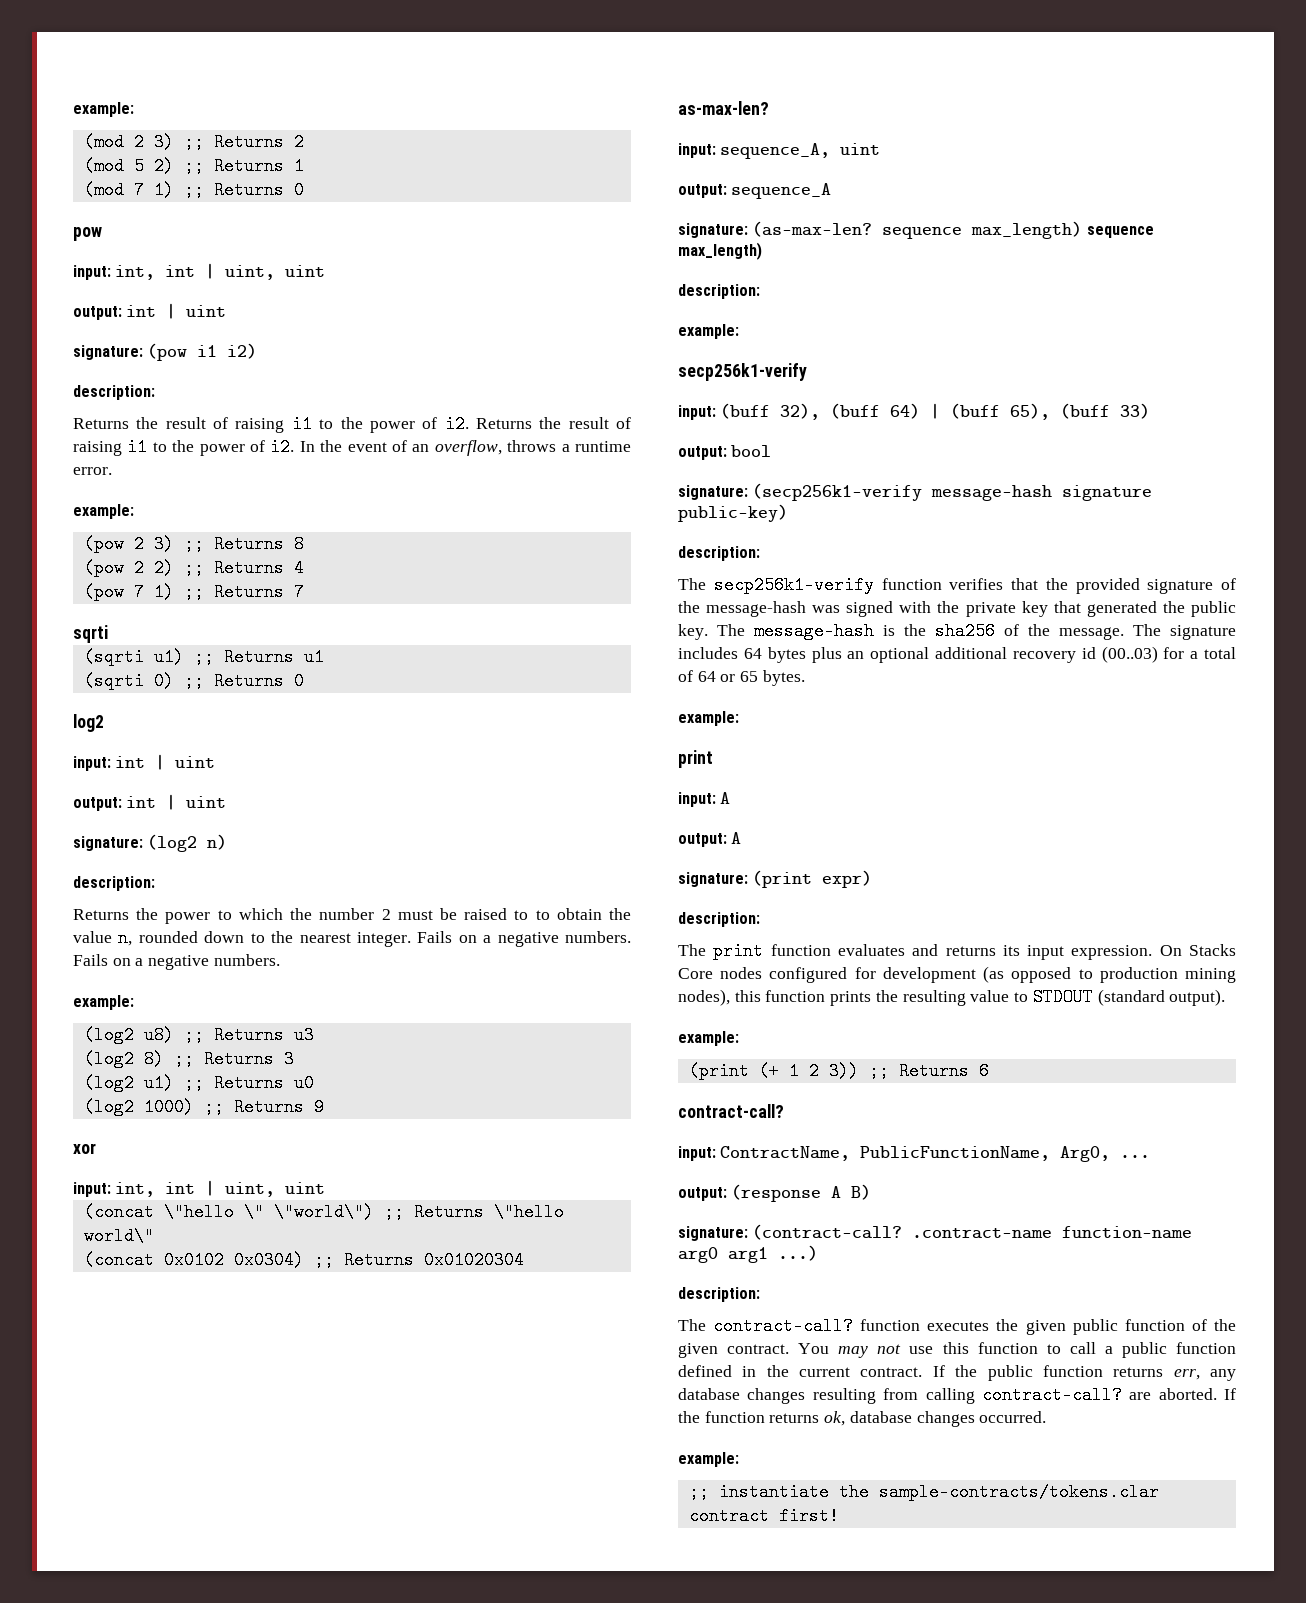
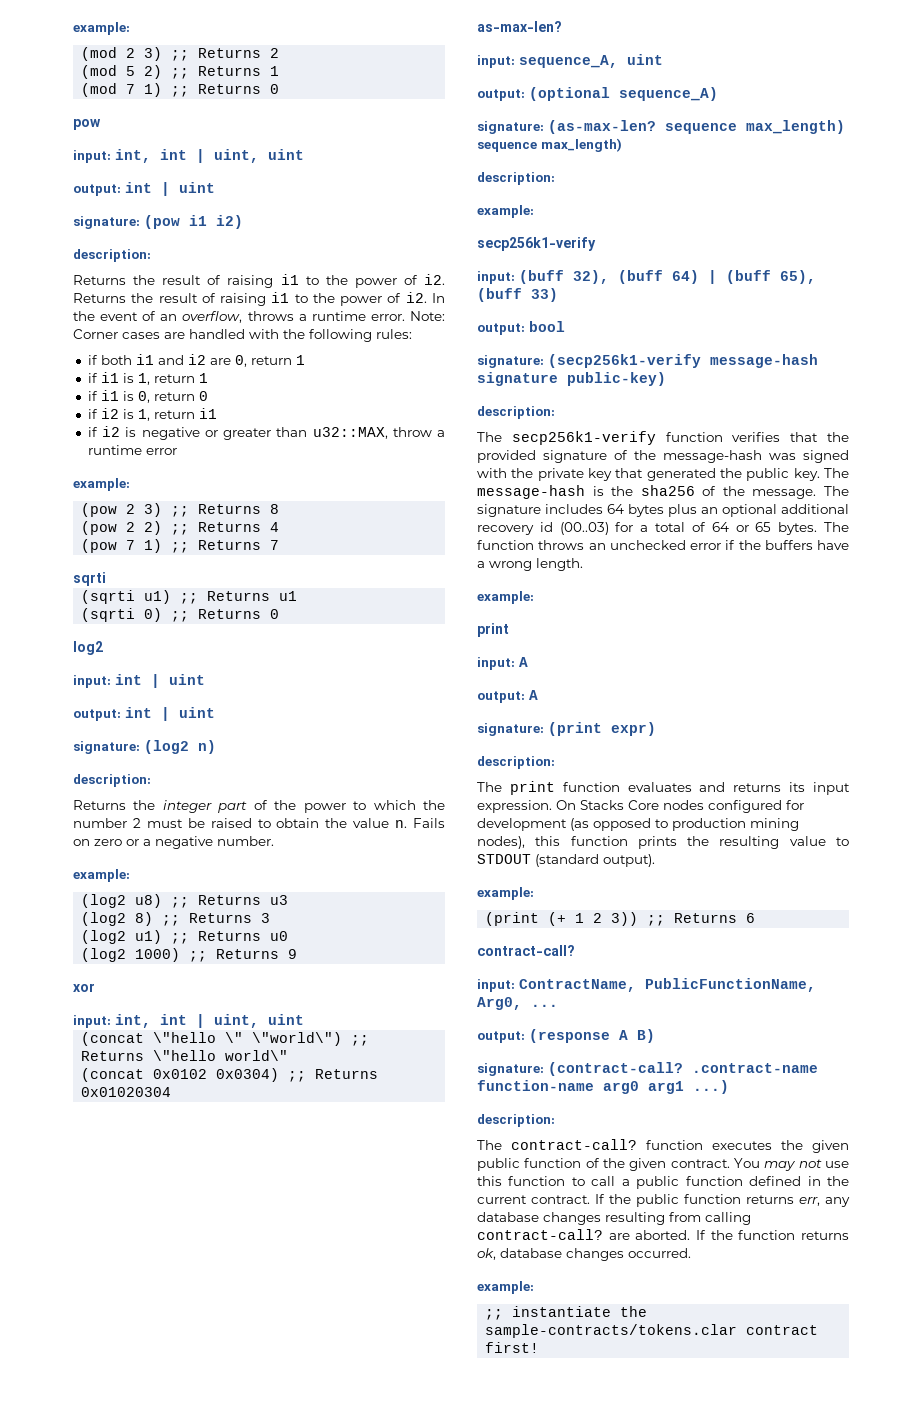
(112, 471) none -> [410,311,445,321] [73,329,412,342] [87,354,305,367] [87,372,208,385] [87,390,208,403] [87,408,217,421] [87,426,445,440] [87,445,177,455] Note: Corner cases are handled with the following rules: // if both i1 and i2 are 0, return 1 // if i1 is 1, return 1 // if i1 is 0, return 0 // if i2 is 1, return i1 // if i2 is negative or greater than u32::MAX, throw a runtime error
(159, 914) none -> [162,800,297,813] integer part of the
[535,910,550,920] to -> (271, 823) none
[118,929,632,947] [73,954,280,970] n, rounded down to the nearest integer. Fails on a negative numbers. Fails on a negative numbers. -> [395,818,445,828] [73,836,274,849] n. Fails on zero or a negative number.
[731,183,832,199] sequence_A -> [528,87,718,101] (optional sequence_A)
(805, 678) none -> [824,522,849,532] [477,540,849,550] [477,558,583,571] The function throws an unchecked error if the buffers have a wrong length.

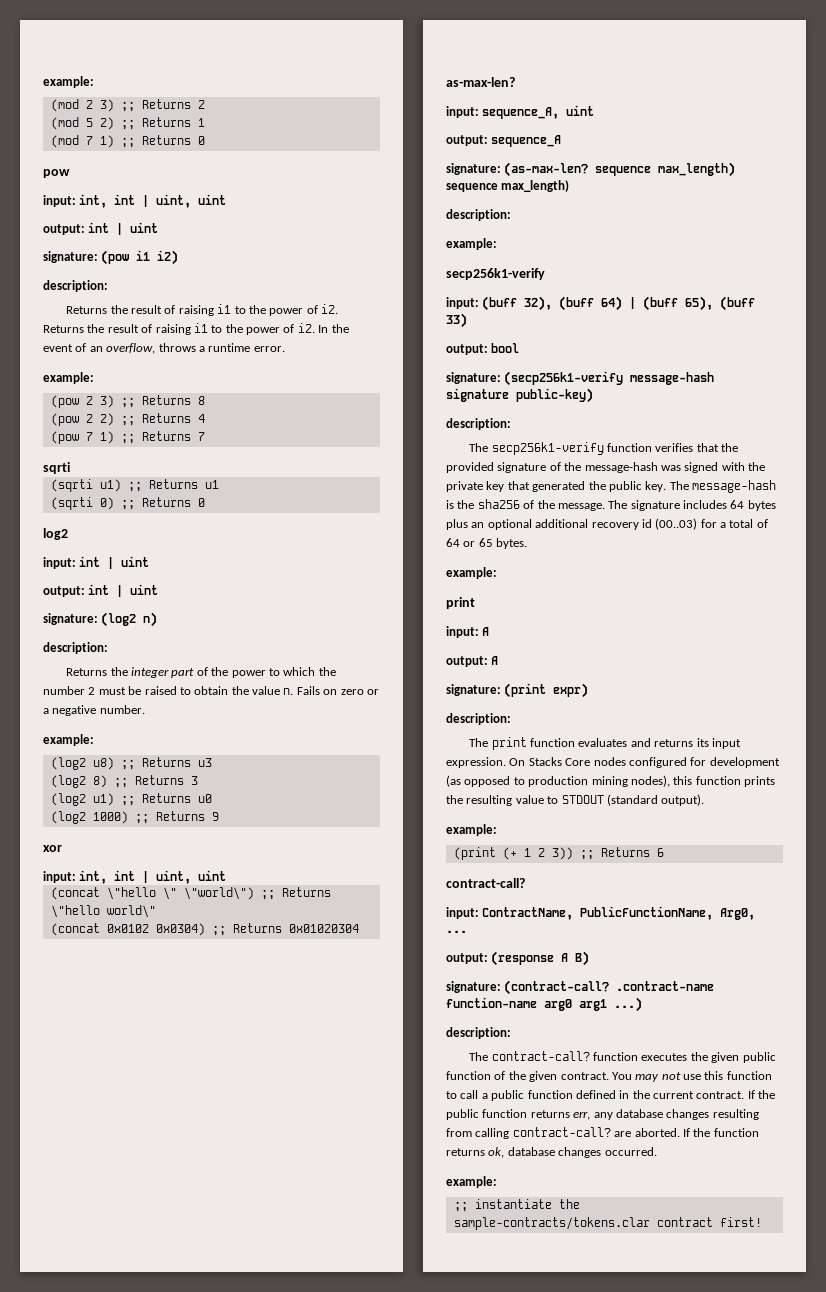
[410,311,445,321] [73,329,412,342] [87,354,305,367] [87,372,208,385] [87,390,208,403] [87,408,217,421] [87,426,445,440] [87,445,177,455] Note: Corner cases are handled with the following rules: // if both i1 and i2 are 0, return 1 // if i1 is 1, return 1 // if i1 is 0, return 0 // if i2 is 1, return i1 // if i2 is negative or greater than u32::MAX, throw a runtime error -> (285, 349) none
[528,87,718,101] (optional sequence_A) -> [491,135,562,147] sequence_A
[824,522,849,532] [477,540,849,550] [477,558,583,571] The function throws an unchecked error if the buffers have a wrong length. -> (528, 543) none

